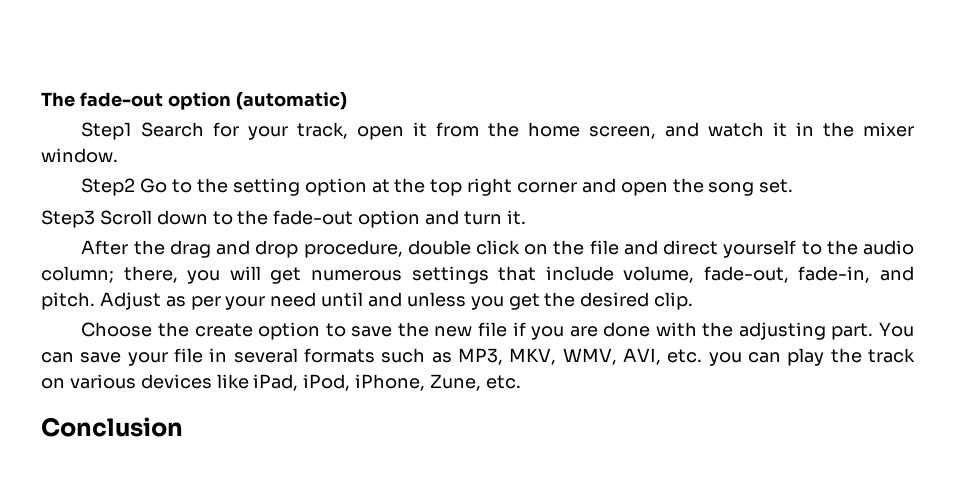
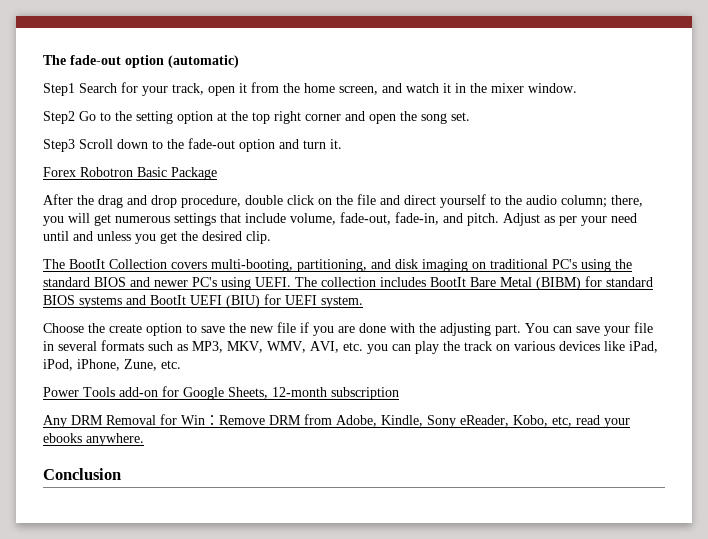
(526, 217) none -> [43,167,217,180] // Forex Robotron Basic Package
(694, 301) none -> [43,259,632,272] [43,276,653,290] [43,294,363,308] // The BootIt Collection covers multi-booting, partitioning, and disk imaging on traditional PC's using the standard BIOS and newer PC's using UEFI. The collection includes BootIt Bare Metal (BIBM) for standard BIOS systems and BootIt UEFI (BIU) for UEFI system.
(521, 382) none -> [43,386,399,400] [43,414,630,428] [43,433,144,446] // Power Tools add-on for Google Sheets, 12-month subscription // Any DRM Removal for Win：Remove DRM from Adobe, Kindle, Sony eReader, Kobo, etc, read your ebooks anywhere.

